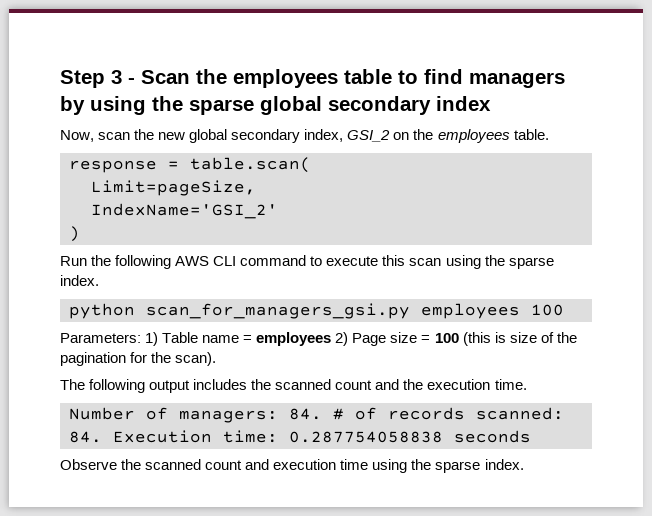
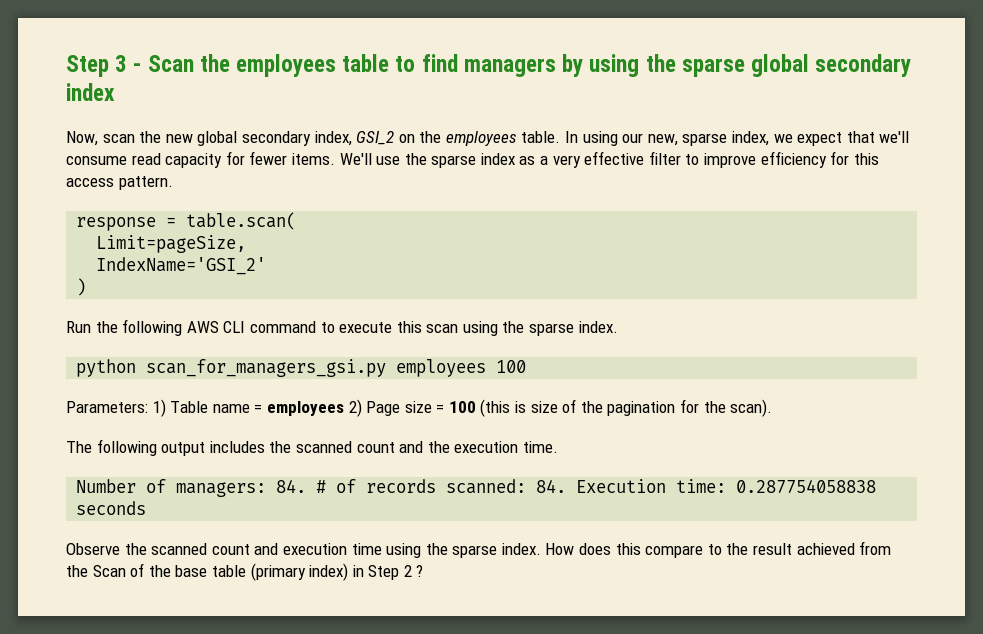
(549, 134) none -> [565,131,910,146] [66,151,879,168] [66,176,173,190] In using our new, sparse index, we expect that we'll consume read capacity for fewer items. We'll use the sparse index as a very effective filter to improve efficiency for this access pattern.
(524, 464) none -> [545,541,892,558] [66,563,424,581] How does this compare to the result achieved from the Scan of the base table (primary index) in Step 2 ?

